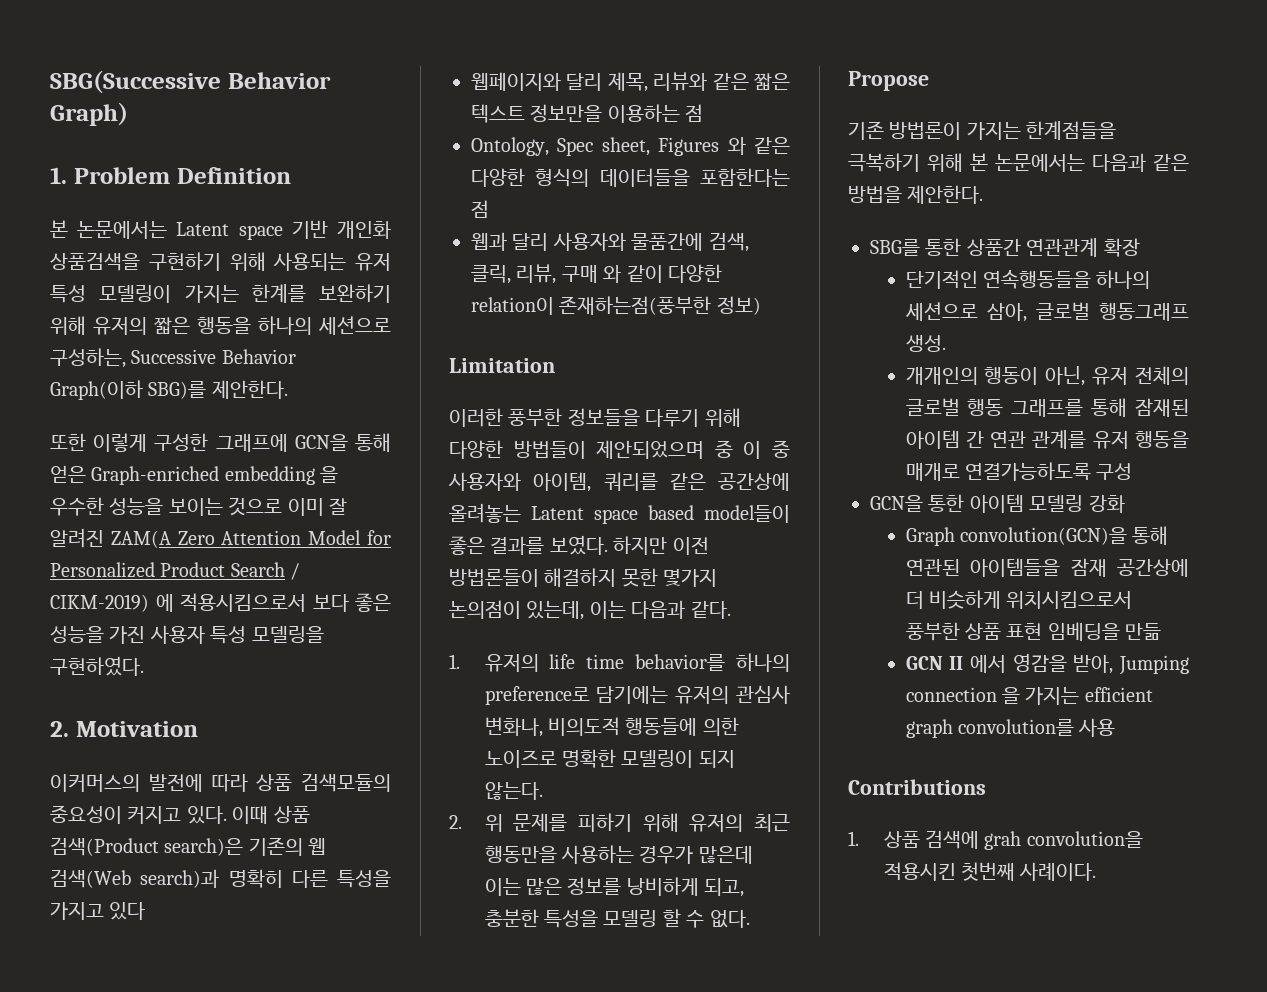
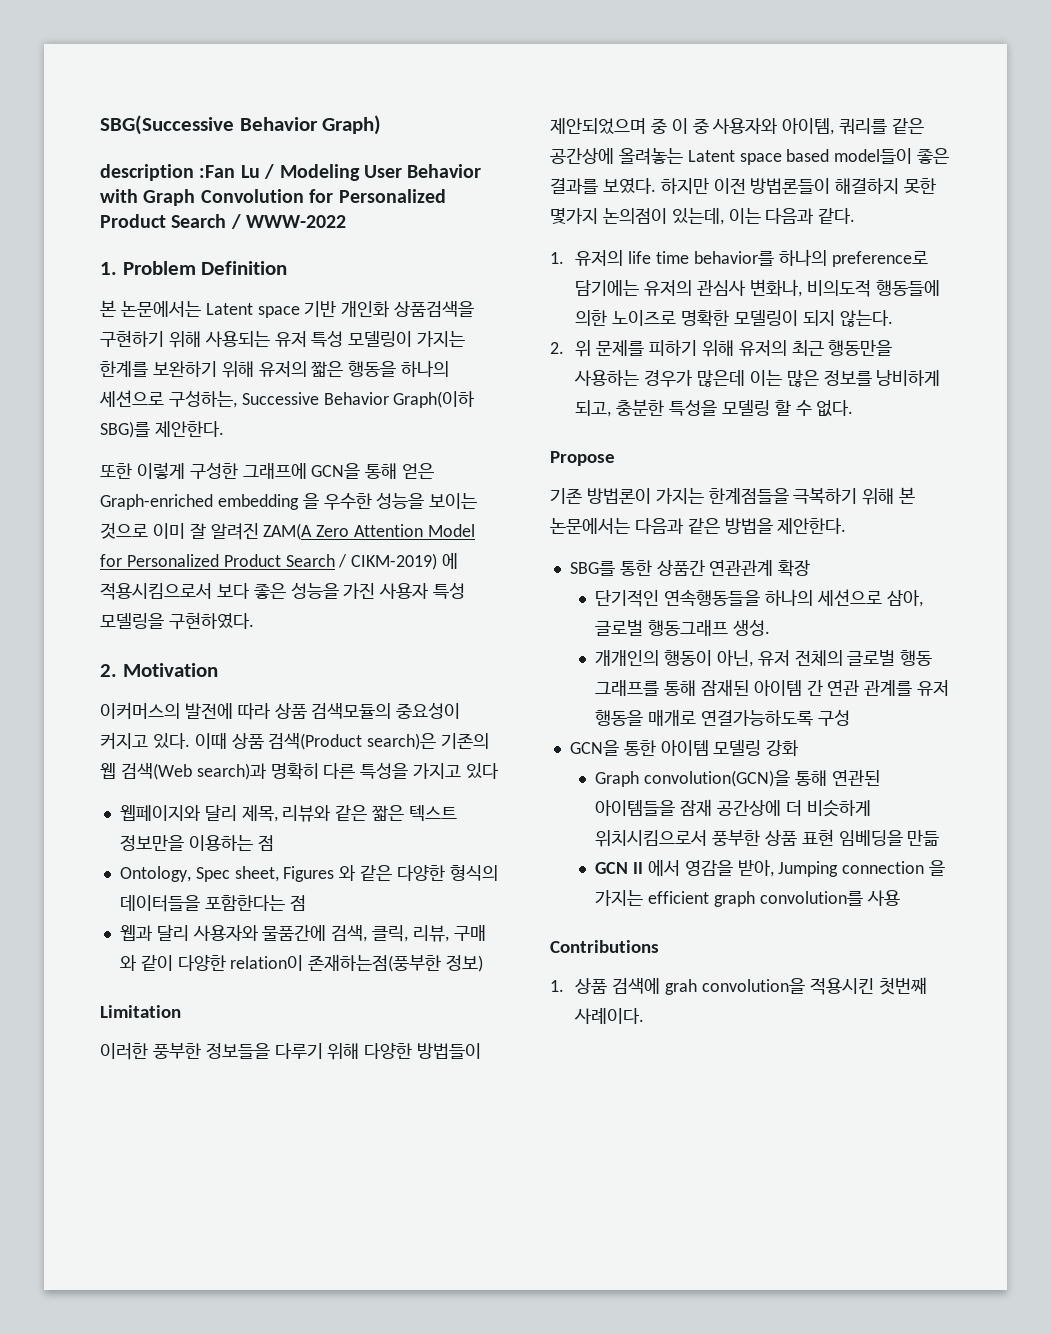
(128, 114) none -> [100,164,482,181] [100,189,446,206] [100,214,347,229] // description :Fan Lu / Modeling User Behavior with Graph Convolution for Personalized Product Search / WWW-2022

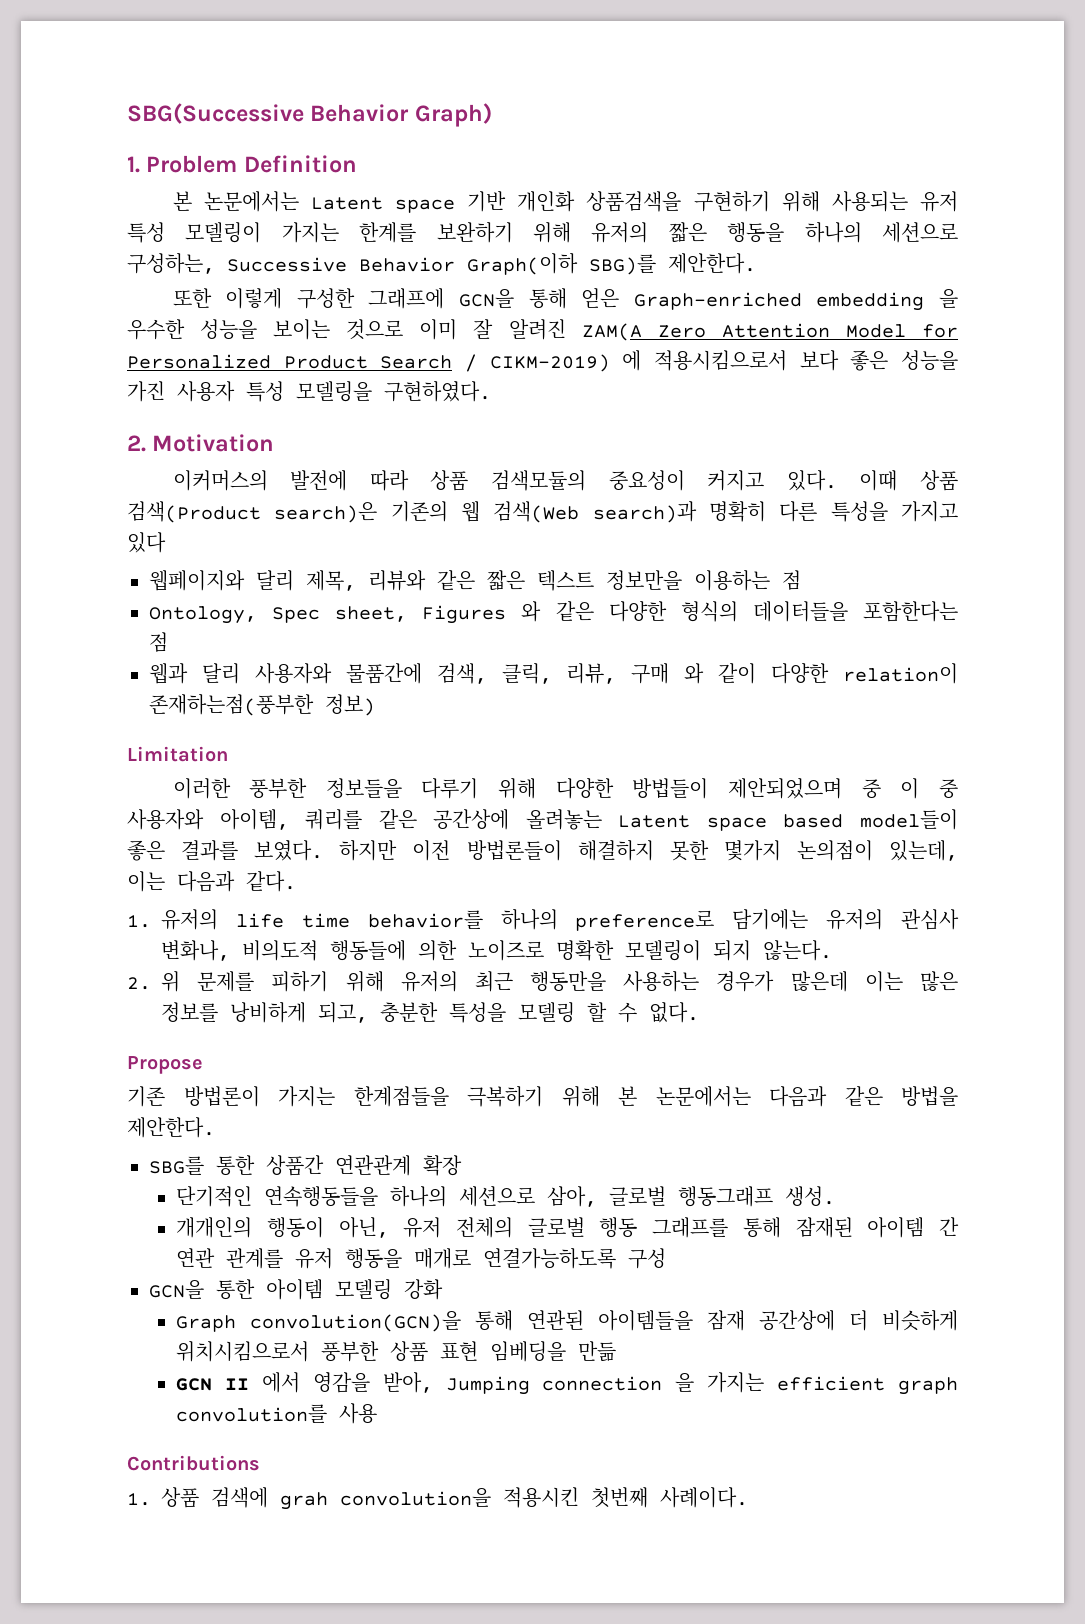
[100,164,482,181] [100,189,446,206] [100,214,347,229] // description :Fan Lu / Modeling User Behavior with Graph Convolution for Personalized Product Search / WWW-2022 -> (492, 115) none

